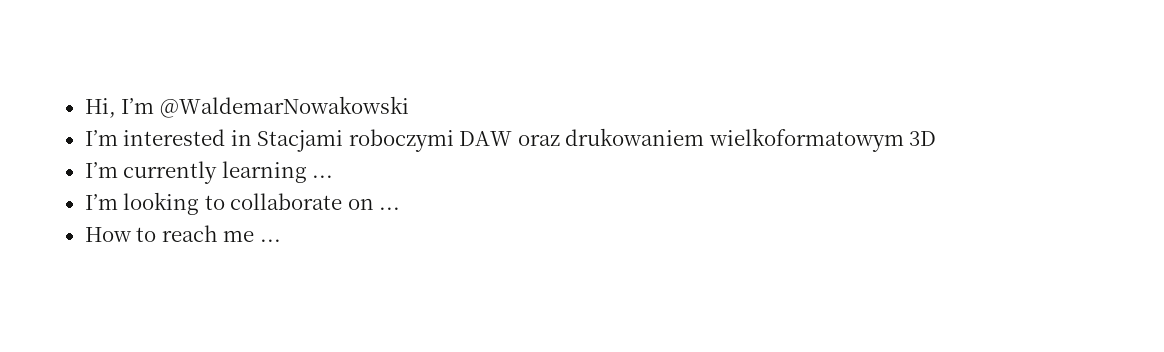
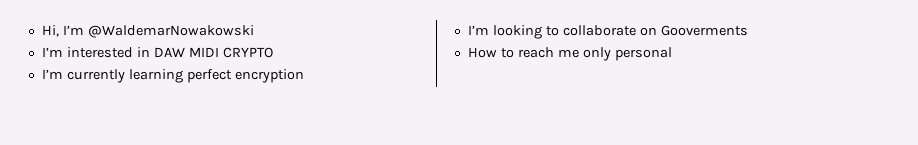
[257,128,937,152] Stacjami roboczymi DAW oraz drukowaniem wielkoformatowym 3D -> [153,47,273,58] DAW MIDI CRYPTO
[312,175,334,178] ... -> [186,69,304,83] perfect encryption
[379,207,401,210] ... -> [660,25,748,36] Gooverments
[259,239,281,242] ... -> [582,47,672,61] only personal

